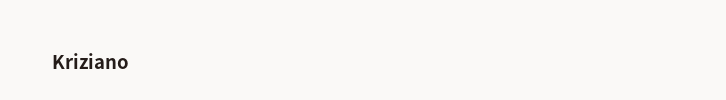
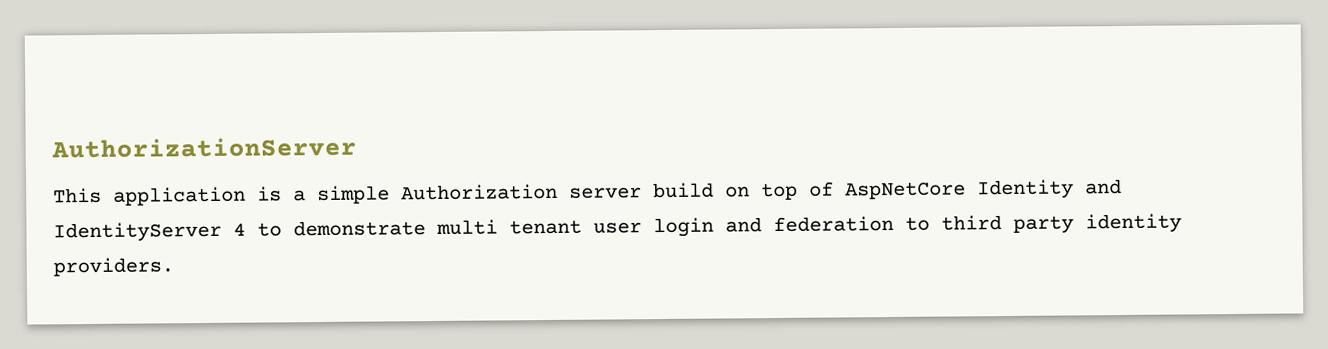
[52,53,129,69] Kriziano -> [51,136,357,159] [53,179,1122,206] [53,213,1182,243] [53,257,174,277] AuthorizationServer // This application is a simple Authorization server build on top of AspNetCore Identity and IdentityServer 4 to demonstrate multi tenant user login and federation to third party identity providers.

